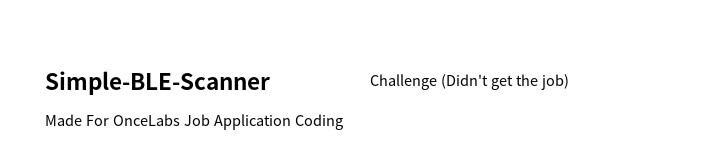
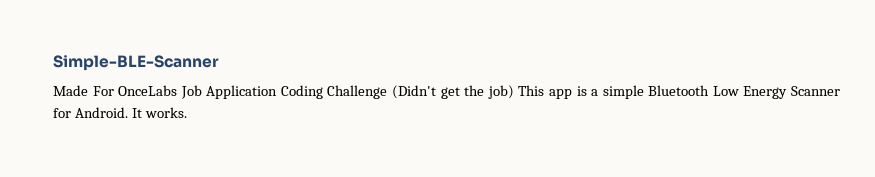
(569, 82) none -> [518,85,840,99] [53,107,187,118] This app is a simple Bluetooth Low Energy Scanner for Android. It works.

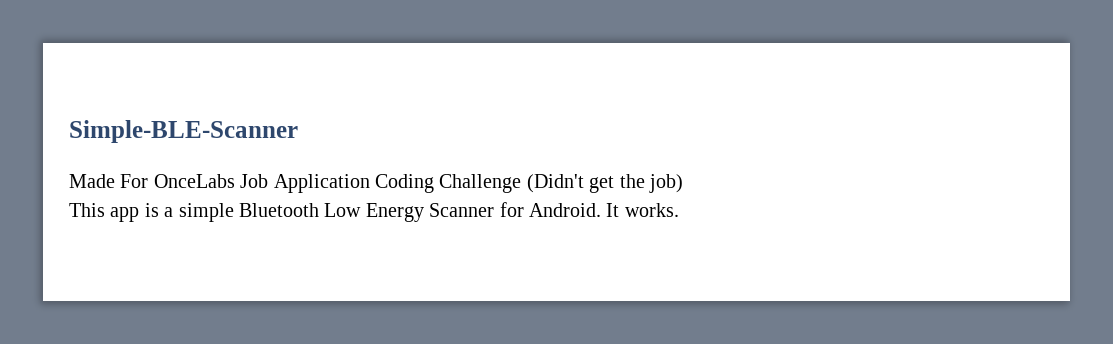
(514, 92) none -> (683, 183) //

